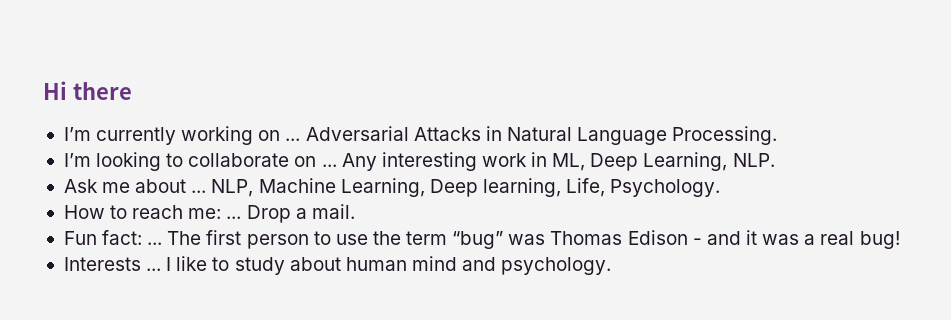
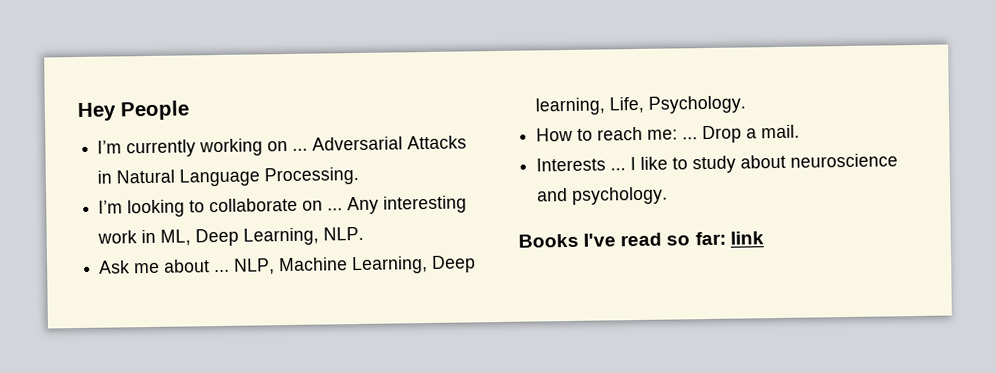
[43,81,132,100] Hi there -> [77,100,190,122] Hey People
[63,230,900,249] // Fun fact: ... The first person to use the term “bug” was Thomas Edison - and it was a real bug! -> (801, 131) none
[345,256,457,271] human mind -> [790,153,899,168] neuroscience
(612, 266) none -> [518,231,764,248] // Books I've read so far: link

